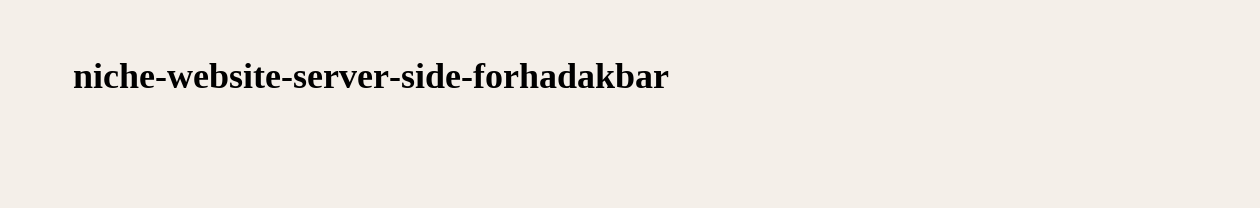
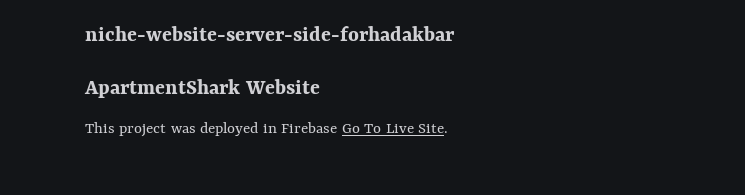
(669, 75) none -> [84,79,321,98] [85,122,449,137] // ApartmentShark Website // This project was deployed in Firebase Go To Live Site.

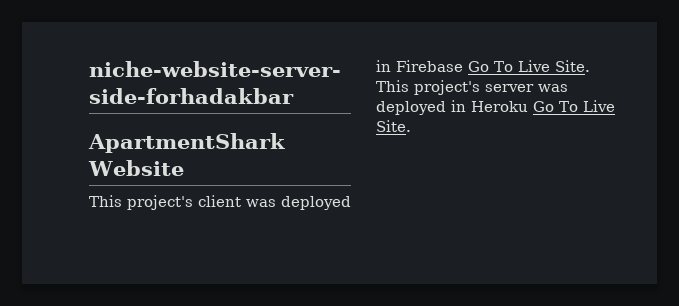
[119,124,167,137] project -> [127,195,241,210] project's client
(449, 128) none -> [376,80,568,95] [376,100,615,115] [376,120,411,132] // This project's server was deployed in Heroku Go To Live Site.

